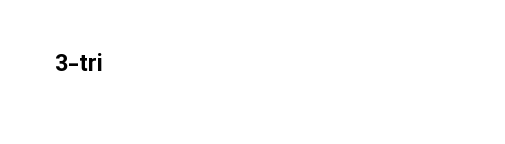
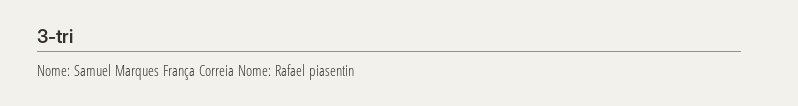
(103, 62) none -> [37,64,355,80] // Nome: Samuel Marques França Correia Nome: Rafael piasentin

